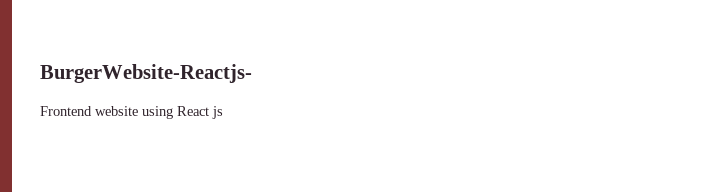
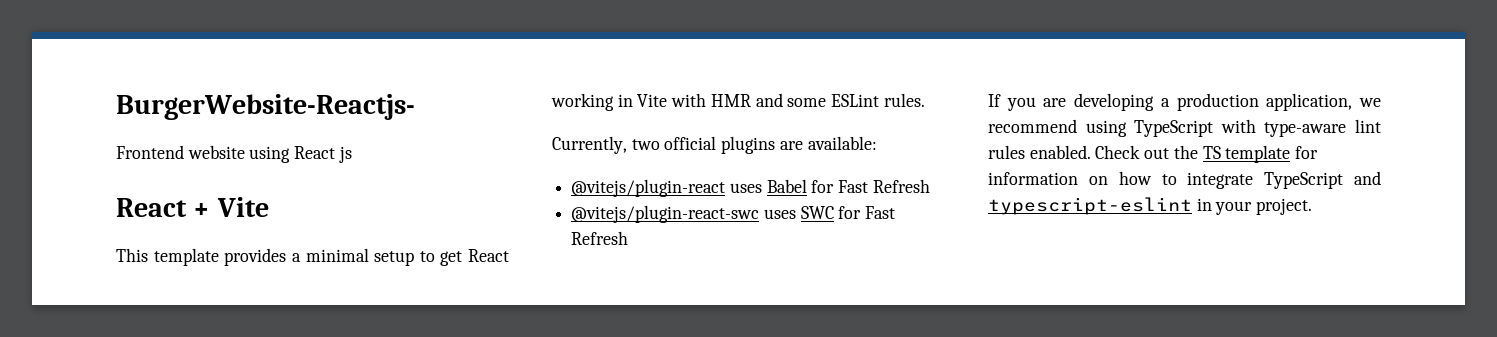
(223, 112) none -> [116,197,269,217] [116,248,509,266] [551,93,925,111] [552,136,877,154] [571,179,930,197] [571,205,896,223] [571,231,629,245] [988,93,1381,111] [988,119,1381,137] [988,145,1319,163] [988,171,1381,189] [988,197,1313,215] // React + Vite // This template provides a minimal setup to get React working in Vite with HMR and some ESLint rules. // Currently, two official plugins are available: // @vitejs/plugin-react uses Babel for Fast Refresh // @vitejs/plugin-react-swc uses SWC for Fast Refresh // If you are developing a production application, we recommend using TypeScript with type-aware lint rules enabled. Check out the TS template for information on how to integrate TypeScript and typescript-eslint in your project.

